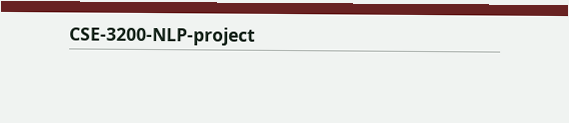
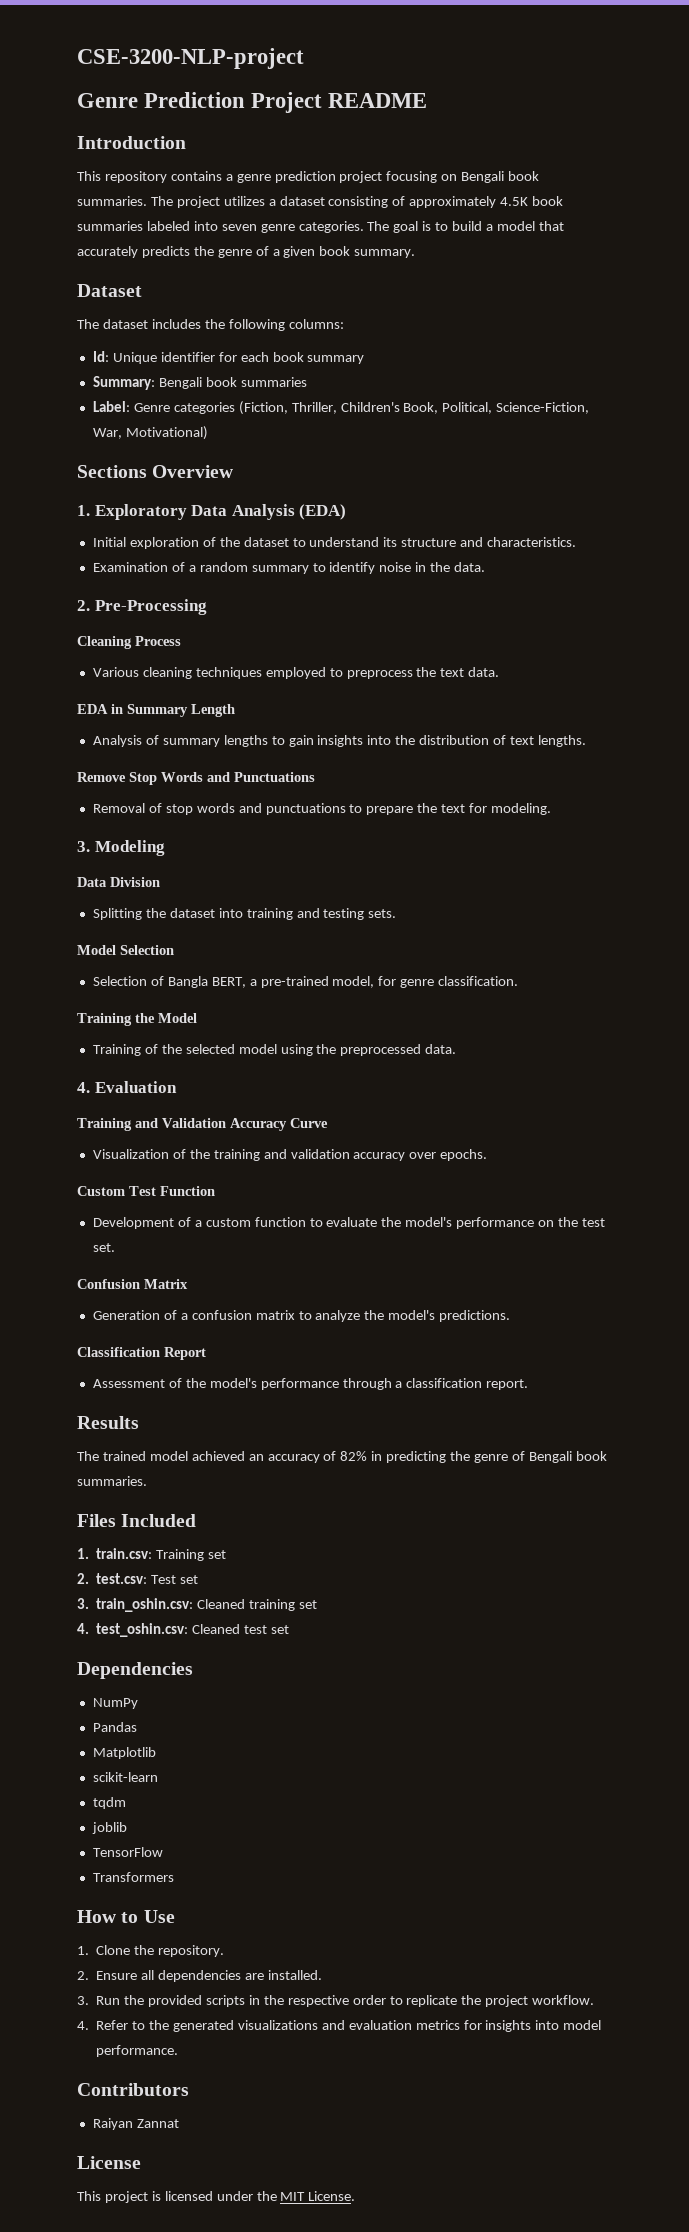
(256, 36) none -> [77,92,428,113] [77,136,186,149] [77,171,540,183] [77,196,564,208] [77,221,564,233] [77,246,416,258] [77,284,142,297] [77,319,344,331] [92,351,365,364] [92,376,307,390] [92,401,590,415] [92,426,208,440] [77,465,234,478] [77,504,347,520] [92,537,577,549] [92,562,486,574] [77,599,207,615] [77,636,181,649] [92,667,500,679] [77,704,235,717] [92,735,586,747] [77,772,315,785] [92,803,552,815] [77,840,165,856] [77,877,160,887] [92,908,397,920] [77,945,174,955] [92,976,519,988] [77,1013,197,1026] [92,1044,457,1056] [77,1081,177,1093] [77,1118,328,1131] [92,1149,488,1161] [77,1186,215,1196] [92,1217,605,1229] [92,1243,115,1252] [77,1279,188,1289] [92,1310,511,1322] [77,1347,206,1360] [92,1378,529,1390] [77,1416,139,1429] [77,1451,607,1463] [77,1476,147,1486] [77,1514,197,1527] [77,1548,227,1561] [77,1573,199,1584] [77,1598,317,1612] [77,1623,289,1637] [77,1662,193,1679] [92,1698,138,1709] [92,1722,137,1732] [92,1747,156,1759] [92,1772,158,1782] [92,1797,126,1809] [91,1822,127,1834] [92,1847,163,1857] [92,1872,174,1882] [77,1910,175,1923] [77,1945,225,1957] [77,1970,322,1982] [77,1995,595,2007] [77,2020,602,2032] [96,2045,179,2057] [77,2083,189,2096] [92,2118,179,2130] [77,2156,141,2169] [77,2191,356,2203] // Genre Prediction Project README // Introduction // This repository contains a genre prediction project focusing on Bengali book summaries. The project utilizes a dataset consisting of approximately 4.5K book summaries labeled into seven genre categories. The goal is to build a model that accurately predicts the genre of a given book summary. // Dataset // The dataset includes the following columns: // Id: Unique identifier for each book summary // Summary: Bengali book summaries // Label: Genre categories (Fiction, Thriller, Children's Book, Political, Science-Fiction, War, Motivational) // Sections Overview // 1. Exploratory Data Analysis (EDA) // Initial exploration of the dataset to understand its structure and characteristics. // Examination of a random summary to identify noise in the data. // 2. Pre-Processing // Cleaning Process // Various cleaning techniques employed to preprocess the text data. // EDA in Summary Length // Analysis of summary lengths to gain insights into the distribution of text lengths. // Remove Stop Words and Punctuations // Removal of stop words and punctuations to prepare the text for modeling. // 3. Modeling // Data Division // Splitting the dataset into training and testing sets. // Model Selection // Selection of Bangla BERT, a pre-trained model, for genre classification. // Training the Model // Training of the selected model using the preprocessed data. // 4. Evaluation // Training and Validation Accuracy Curve // Visualization of the training and validation accuracy over epochs. // Custom Test Function // Development of a custom function to evaluate the model's performance on the test set. // Confusion Matrix // Generation of a confusion matrix to analyze the model's predictions. // Classification Report // Assessment of the model's performance through a classification report. // Results // The trained model achieved an accuracy of 82% in predicting the genre of Bengali book summaries. // Files Included // 1. train.csv: Training set // 2. test.csv: Test set // 3. train_oshin.csv: Cleaned training set // 4. test_oshin.csv: Cleaned test set // Dependencies // NumPy // Pandas // Matplotlib // scikit-learn // tqdm // joblib // TensorFlow // Transformers // How to Use // 1. Clone the repository. // 2. Ensure all dependencies are installed. // 3. Run the provided scripts in the respective order to replicate the project workflow. // 4. Refer to the generated visualizations and evaluation metrics for insights into model performance. // Contributors // Raiyan Zannat // License // This project is licensed under the MIT License.

